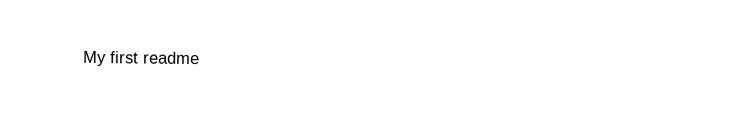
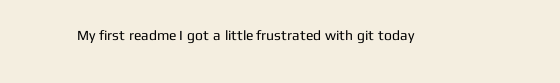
(200, 58) none -> [179,30,415,44] I got a little frustrated with git today

